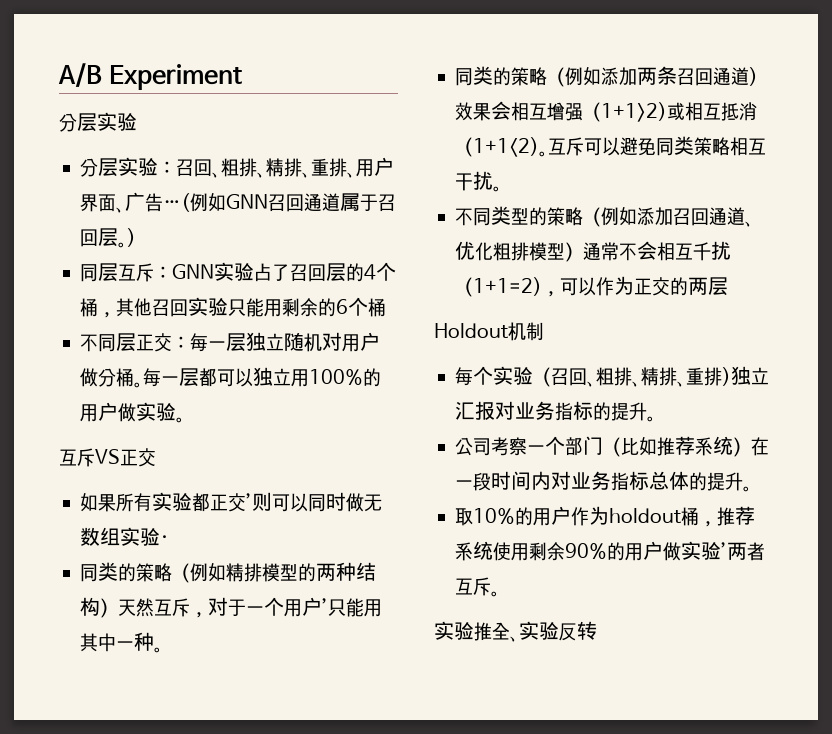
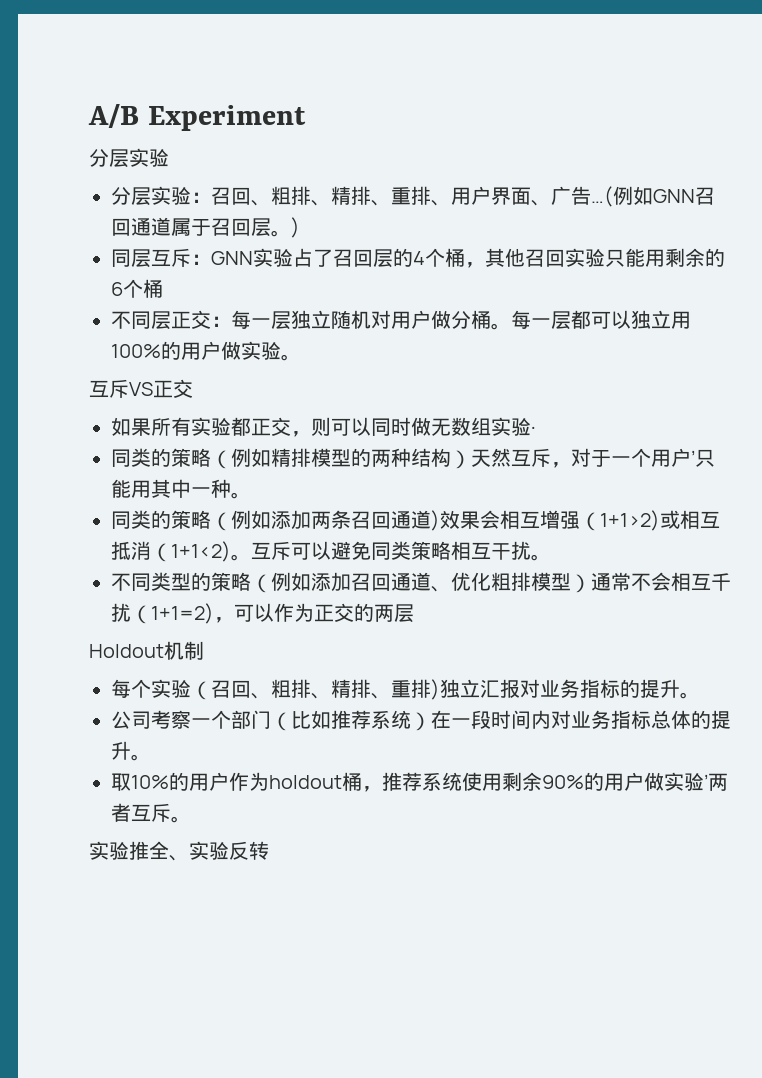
[246,493,253,509] ’ -> [291,431,311,437] ，

